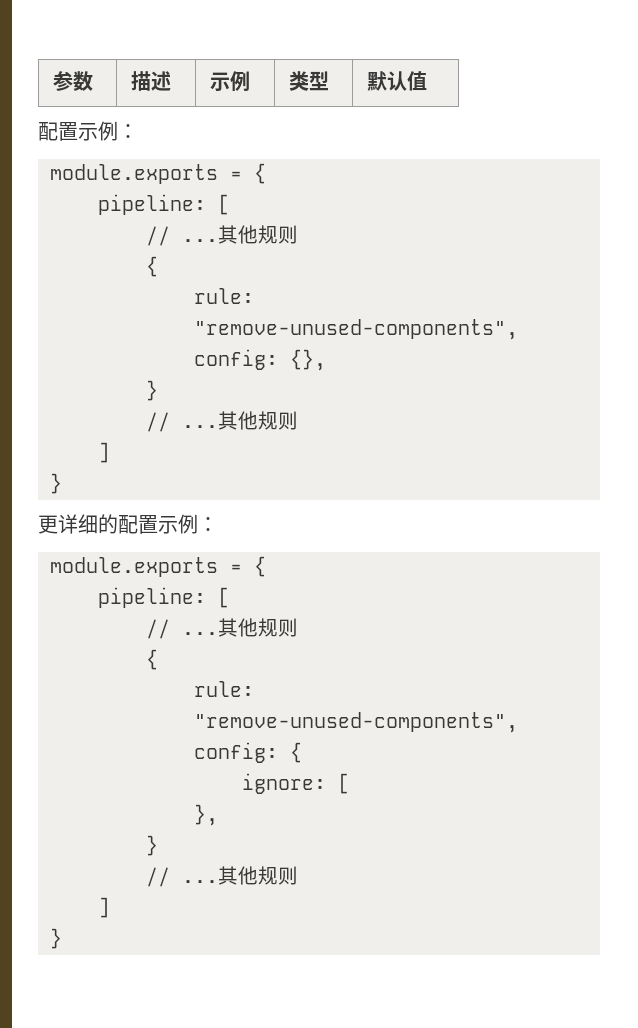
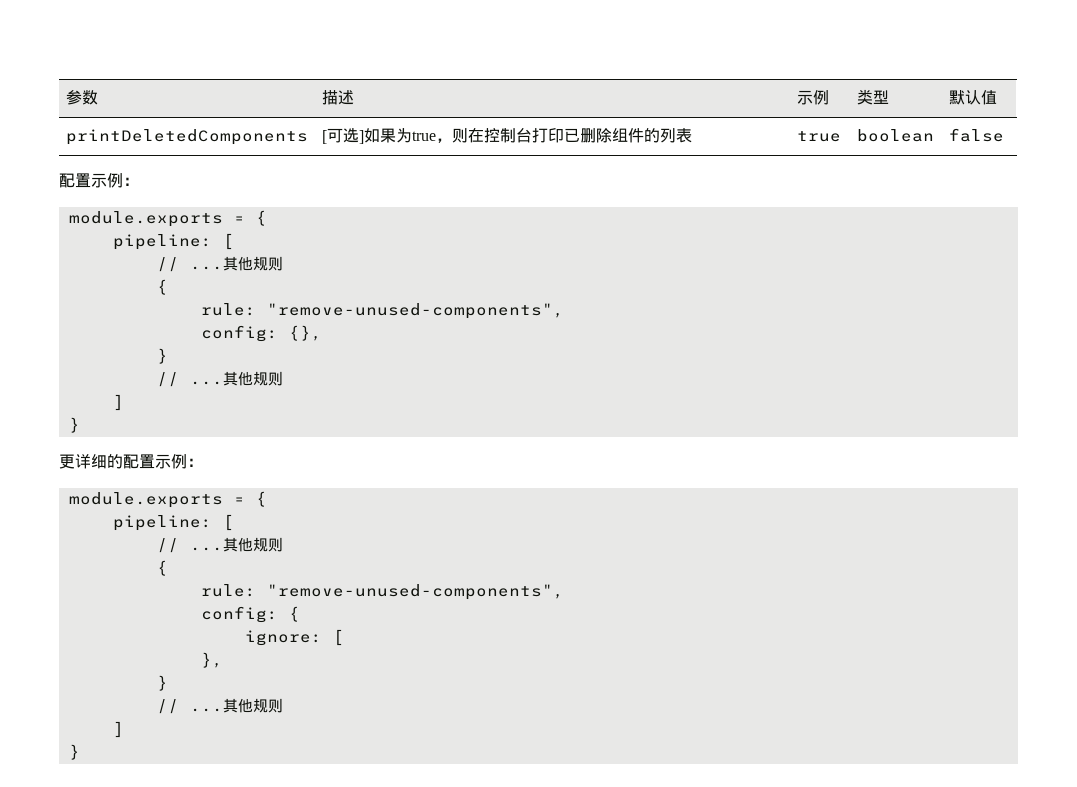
(428, 81) none -> [66,129,309,145] [322,128,693,144] [797,131,842,142] [857,129,935,142] [949,128,1005,142] // printDeletedComponents | [可选]如果为true，则在控制台打印已删除组件的列表 | true | boolean | false

